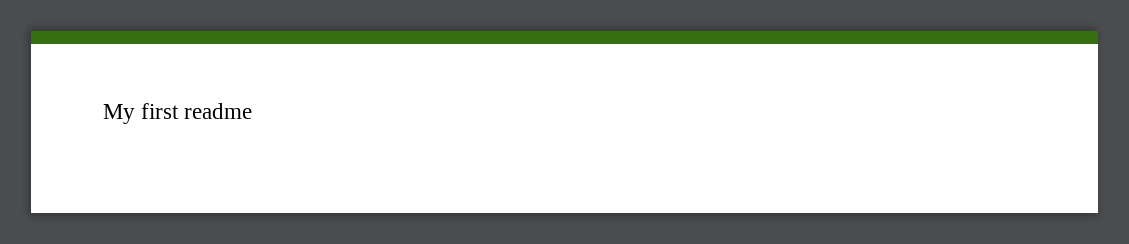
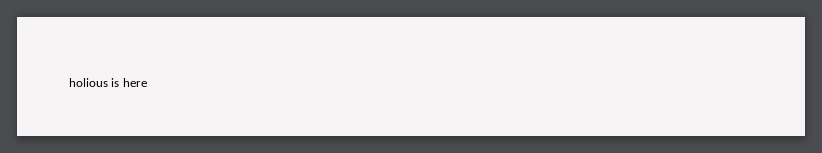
[103,103,253,124] My first readme -> [69,78,147,87] holious is here

